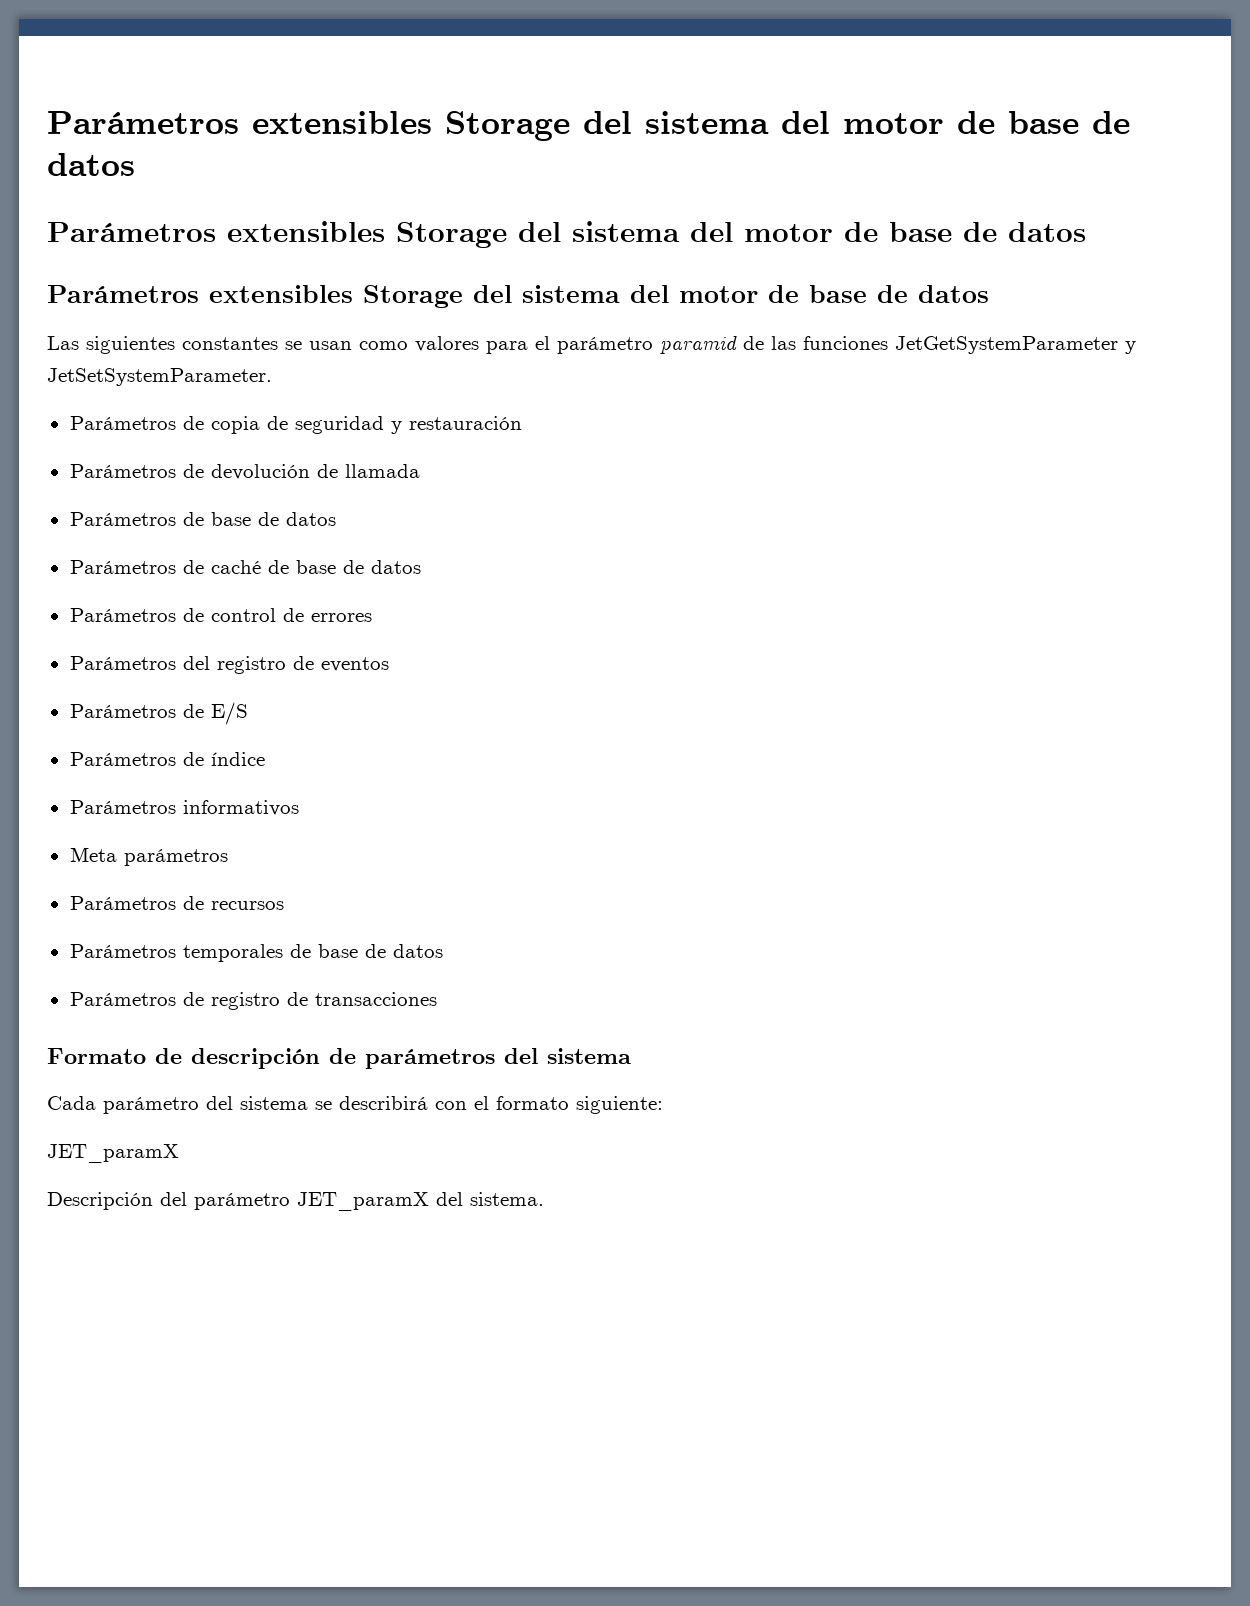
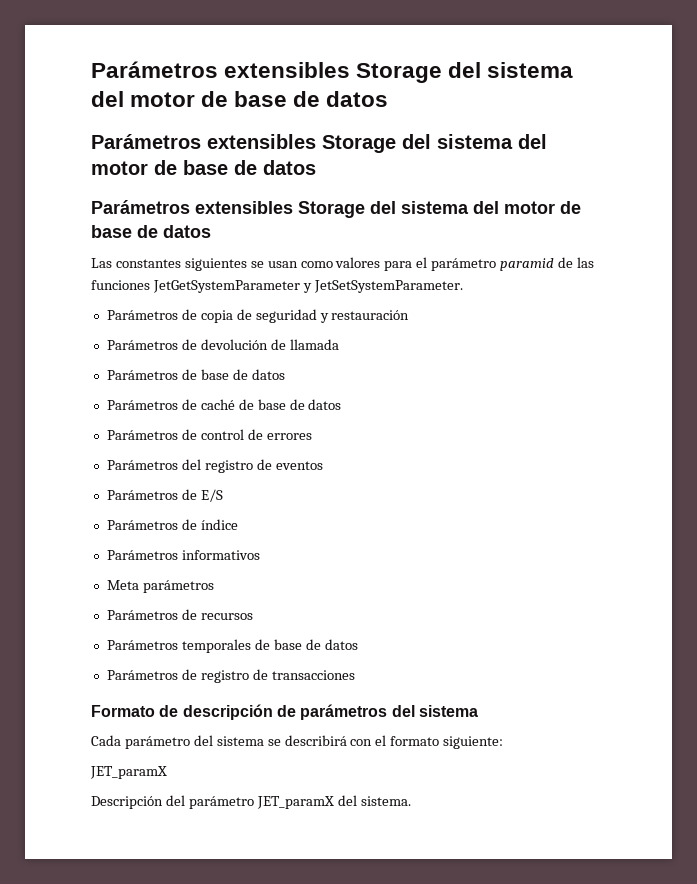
[86,336,278,354] siguientes constantes -> [115,258,247,271] constantes siguientes

